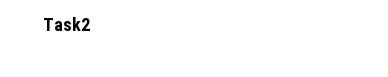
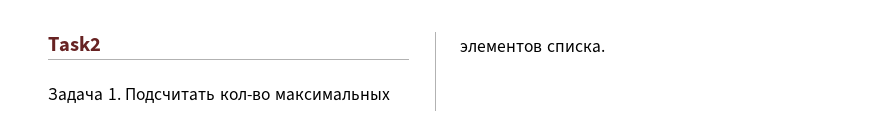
(90, 24) none -> [48,88,390,104] [460,43,605,53] // Задача 1. Подсчитать кол-во максимальных элементов списка.

